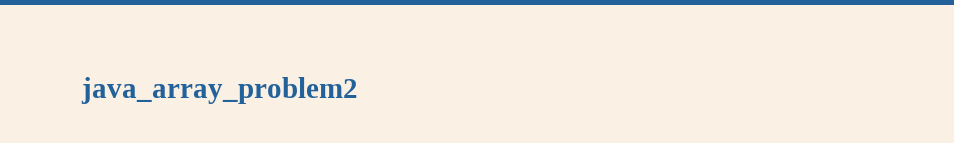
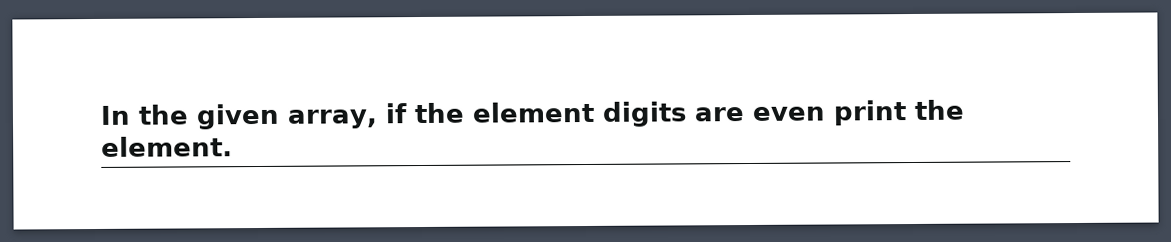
[81,77,358,104] java_array_problem2 -> [100,99,964,130] [101,136,233,157] In the given array, if the element digits are even print the element.

